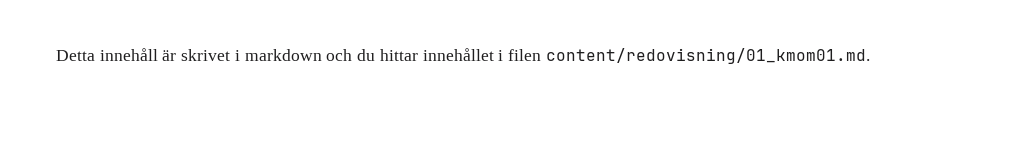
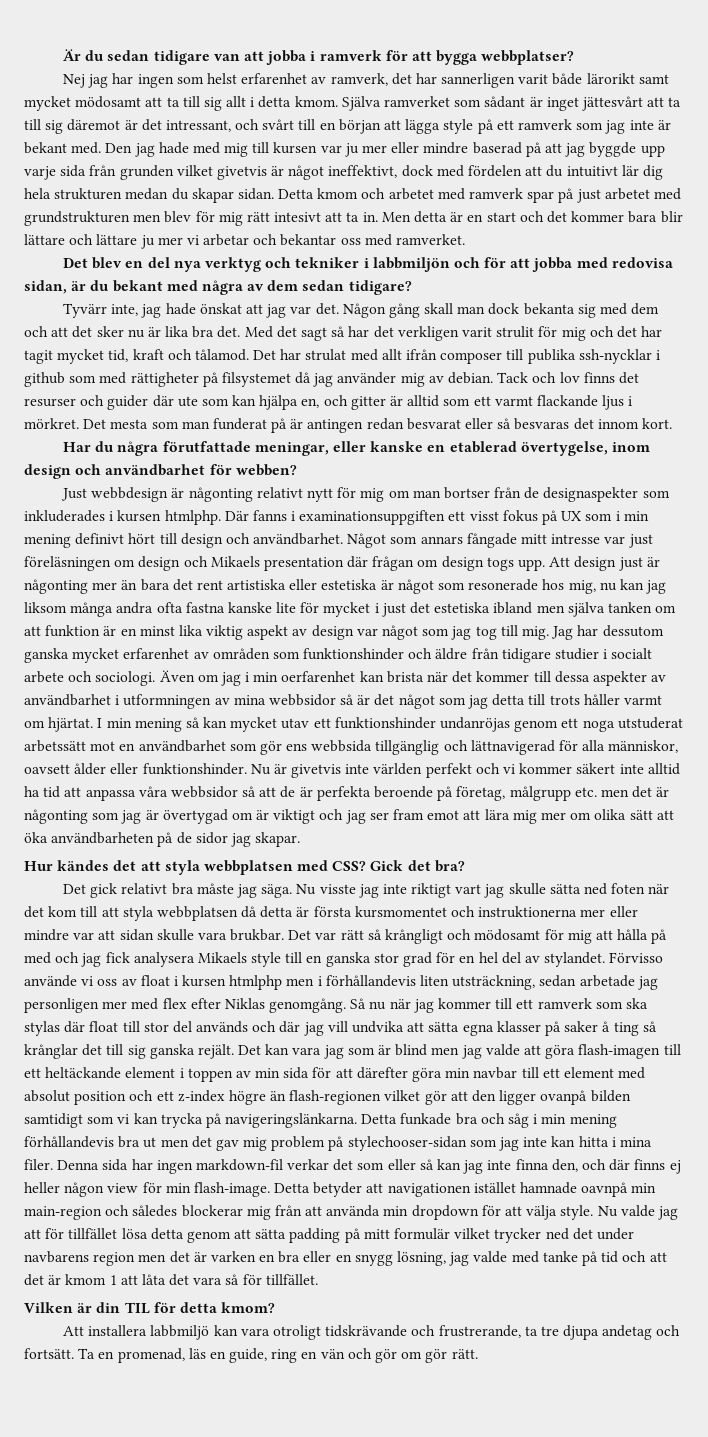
[56,48,870,64] Detta innehåll är skrivet i markdown och du hittar innehållet i filen content/redovisning/01_kmom01.md. -> [63,49,575,65] [63,73,669,88] [24,96,682,111] [24,119,671,134] [24,142,665,157] [24,165,663,180] [24,188,681,203] [24,211,683,226] [24,234,466,249] [63,257,673,272] [24,280,412,295] [63,303,660,318] [24,326,663,341] [24,349,660,364] [24,372,639,387] [24,395,633,410] [24,418,672,433] [63,441,650,456] [24,464,297,479] [61,487,670,502] [24,510,649,525] [24,533,653,548] [24,556,660,571] [24,579,667,594] [24,602,677,617] [24,625,664,640] [24,648,653,663] [24,670,667,686] [24,694,662,709] [24,717,683,732] [24,740,679,755] [24,763,680,778] [24,786,670,801] [24,809,674,824] [24,832,301,847] [24,860,465,875] [63,883,670,898] [24,906,638,921] [24,929,668,944] [24,952,664,967] [24,975,658,990] [24,998,648,1013] [24,1021,657,1036] [24,1044,681,1059] [24,1067,646,1082] [24,1090,631,1105] [24,1113,617,1128] [24,1136,652,1151] [24,1159,681,1174] [24,1182,657,1197] [24,1205,678,1220] [24,1228,634,1243] [24,1251,667,1266] [24,1274,318,1286] [24,1302,276,1314] [63,1325,681,1340] [24,1348,478,1363] Är du sedan tidigare van att jobba i ramverk för att bygga webbplatser? // Nej jag har ingen som helst erfarenhet av ramverk, det har sannerligen varit både lärorikt samt mycket mödosamt att ta till sig allt i detta kmom. Själva ramverket som sådant är inget jättesvårt att ta till sig däremot är det intressant, och svårt till en början att lägga style på ett ramverk som jag inte är bekant med. Den jag hade med mig till kursen var ju mer eller mindre baserad på att jag byggde upp varje sida från grunden vilket givetvis är något ineffektivt, dock med fördelen att du intuitivt lär dig hela strukturen medan du skapar sidan. Detta kmom och arbetet med ramverk spar på just arbetet med grundstrukturen men blev för mig rätt intesivt att ta in. Men detta är en start och det kommer bara blir lättare och lättare ju mer vi arbetar och bekantar oss med ramverket. // Det blev en del nya verktyg och tekniker i labbmiljön och för att jobba med redovisa sidan, är du bekant med några av dem sedan tidigare? // Tyvärr inte, jag hade önskat att jag var det. Någon gång skall man dock bekanta sig med dem och att det sker nu är lika bra det. Med det sagt så har det verkligen varit strulit för mig och det har tagit mycket tid, kraft och tålamod. Det har strulat med allt ifrån composer till publika ssh-nycklar i github som med rättigheter på filsystemet då jag använder mig av debian. Tack och lov finns det resurser och guider där ute som kan hjälpa en, och gitter är alltid som ett varmt flackande ljus i mörkret. Det mesta som man funderat på är antingen redan besvarat eller så besvaras det innom kort. // Har du några förutfattade meningar, eller kanske en etablerad övertygelse, inom design och användbarhet för webben? // Just webbdesign är någonting relativt nytt för mig om man bortser från de designaspekter som inkluderades i kursen htmlphp. Där fanns i examinationsuppgiften ett visst fokus på UX som i min mening definivt hört till design och användbarhet. Något som annars fångade mitt intresse var just föreläsningen om design och Mikaels presentation där frågan om design togs upp. Att design just är någonting mer än bara det rent artistiska eller estetiska är något som resonerade hos mig, nu kan jag liksom många andra ofta fastna kanske lite för mycket i just det estetiska ibland men själva tanken om att funktion är en minst lika viktig aspekt av design var något som jag tog till mig. Jag har dessutom ganska mycket erfarenhet av områden som funktionshinder och äldre från tidigare studier i socialt arbete och sociologi. Även om jag i min oerfarenhet kan brista när det kommer till dessa aspekter av användbarhet i utformningen av mina webbsidor så är det något som jag detta till trots håller varmt om hjärtat. I min mening så kan mycket utav ett funktionshinder undanröjas genom ett noga utstuderat arbetssätt mot en användbarhet som gör ens webbsida tillgänglig och lättnavigerad för alla människor, oavsett ålder eller funktionshinder. Nu är givetvis inte världen perfekt och vi kommer säkert inte alltid ha tid att anpassa våra webbsidor så att de är perfekta beroende på företag, målgrupp etc. men det är någonting som jag är övertygad om är viktigt och jag ser fram emot att lära mig mer om olika sätt att öka användbarheten på de sidor jag skapar. // Hur kändes det att styla webbplatsen med CSS? Gick det bra? // Det gick relativt bra måste jag säga. Nu visste jag inte riktigt vart jag skulle sätta ned foten när det kom till att styla webbplatsen då detta är första kursmomentet och instruktionerna mer eller mindre var att sidan skulle vara brukbar. Det var rätt så krångligt och mödosamt för mig att hålla på med och jag fick analysera Mikaels style till en ganska stor grad för en hel del av stylandet. Förvisso använde vi oss av float i kursen htmlphp men i förhållandevis liten utsträckning, sedan arbetade jag personligen mer med flex efter Niklas genomgång. Så nu när jag kommer till ett ramverk som ska stylas där float till stor del används och där jag vill undvika att sätta egna klasser på saker å ting så krånglar det till sig ganska rejält. Det kan vara jag som är blind men jag valde att göra flash-imagen till ett heltäckande element i toppen av min sida för att därefter göra min navbar till ett element med absolut position och ett z-index högre än flash-regionen vilket gör att den ligger ovanpå bilden samtidigt som vi kan trycka på navigeringslänkarna. Detta funkade bra och såg i min mening förhållandevis bra ut men det gav mig problem på stylechooser-sidan som jag inte kan hitta i mina filer. Denna sida har ingen markdown-fil verkar det som eller så kan jag inte finna den, och där finns ej heller någon view för min flash-image. Detta betyder att navigationen istället hamnade oavnpå min main-region och således blockerar mig från att använda min dropdown för att välja style. Nu valde jag att för tillfället lösa detta genom att sätta padding på mitt formulär vilket trycker ned det under navbarens region men det är varken en bra eller en snygg lösning, jag valde med tanke på tid och att det är kmom 1 att låta det vara så för tillfället. // Vilken är din TIL för detta kmom? // Att installera labbmiljö kan vara otroligt tidskrävande och frustrerande, ta tre djupa andetag och fortsätt. Ta en promenad, läs en guide, ring en vän och gör om gör rätt.

